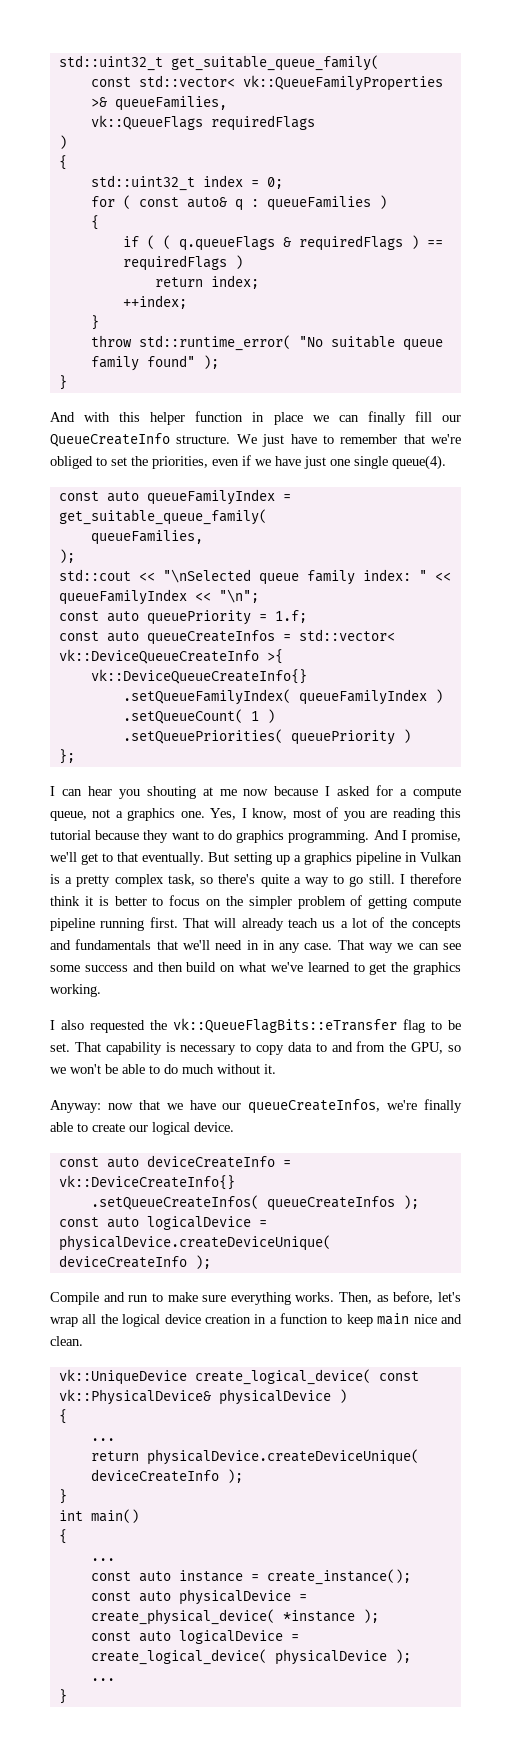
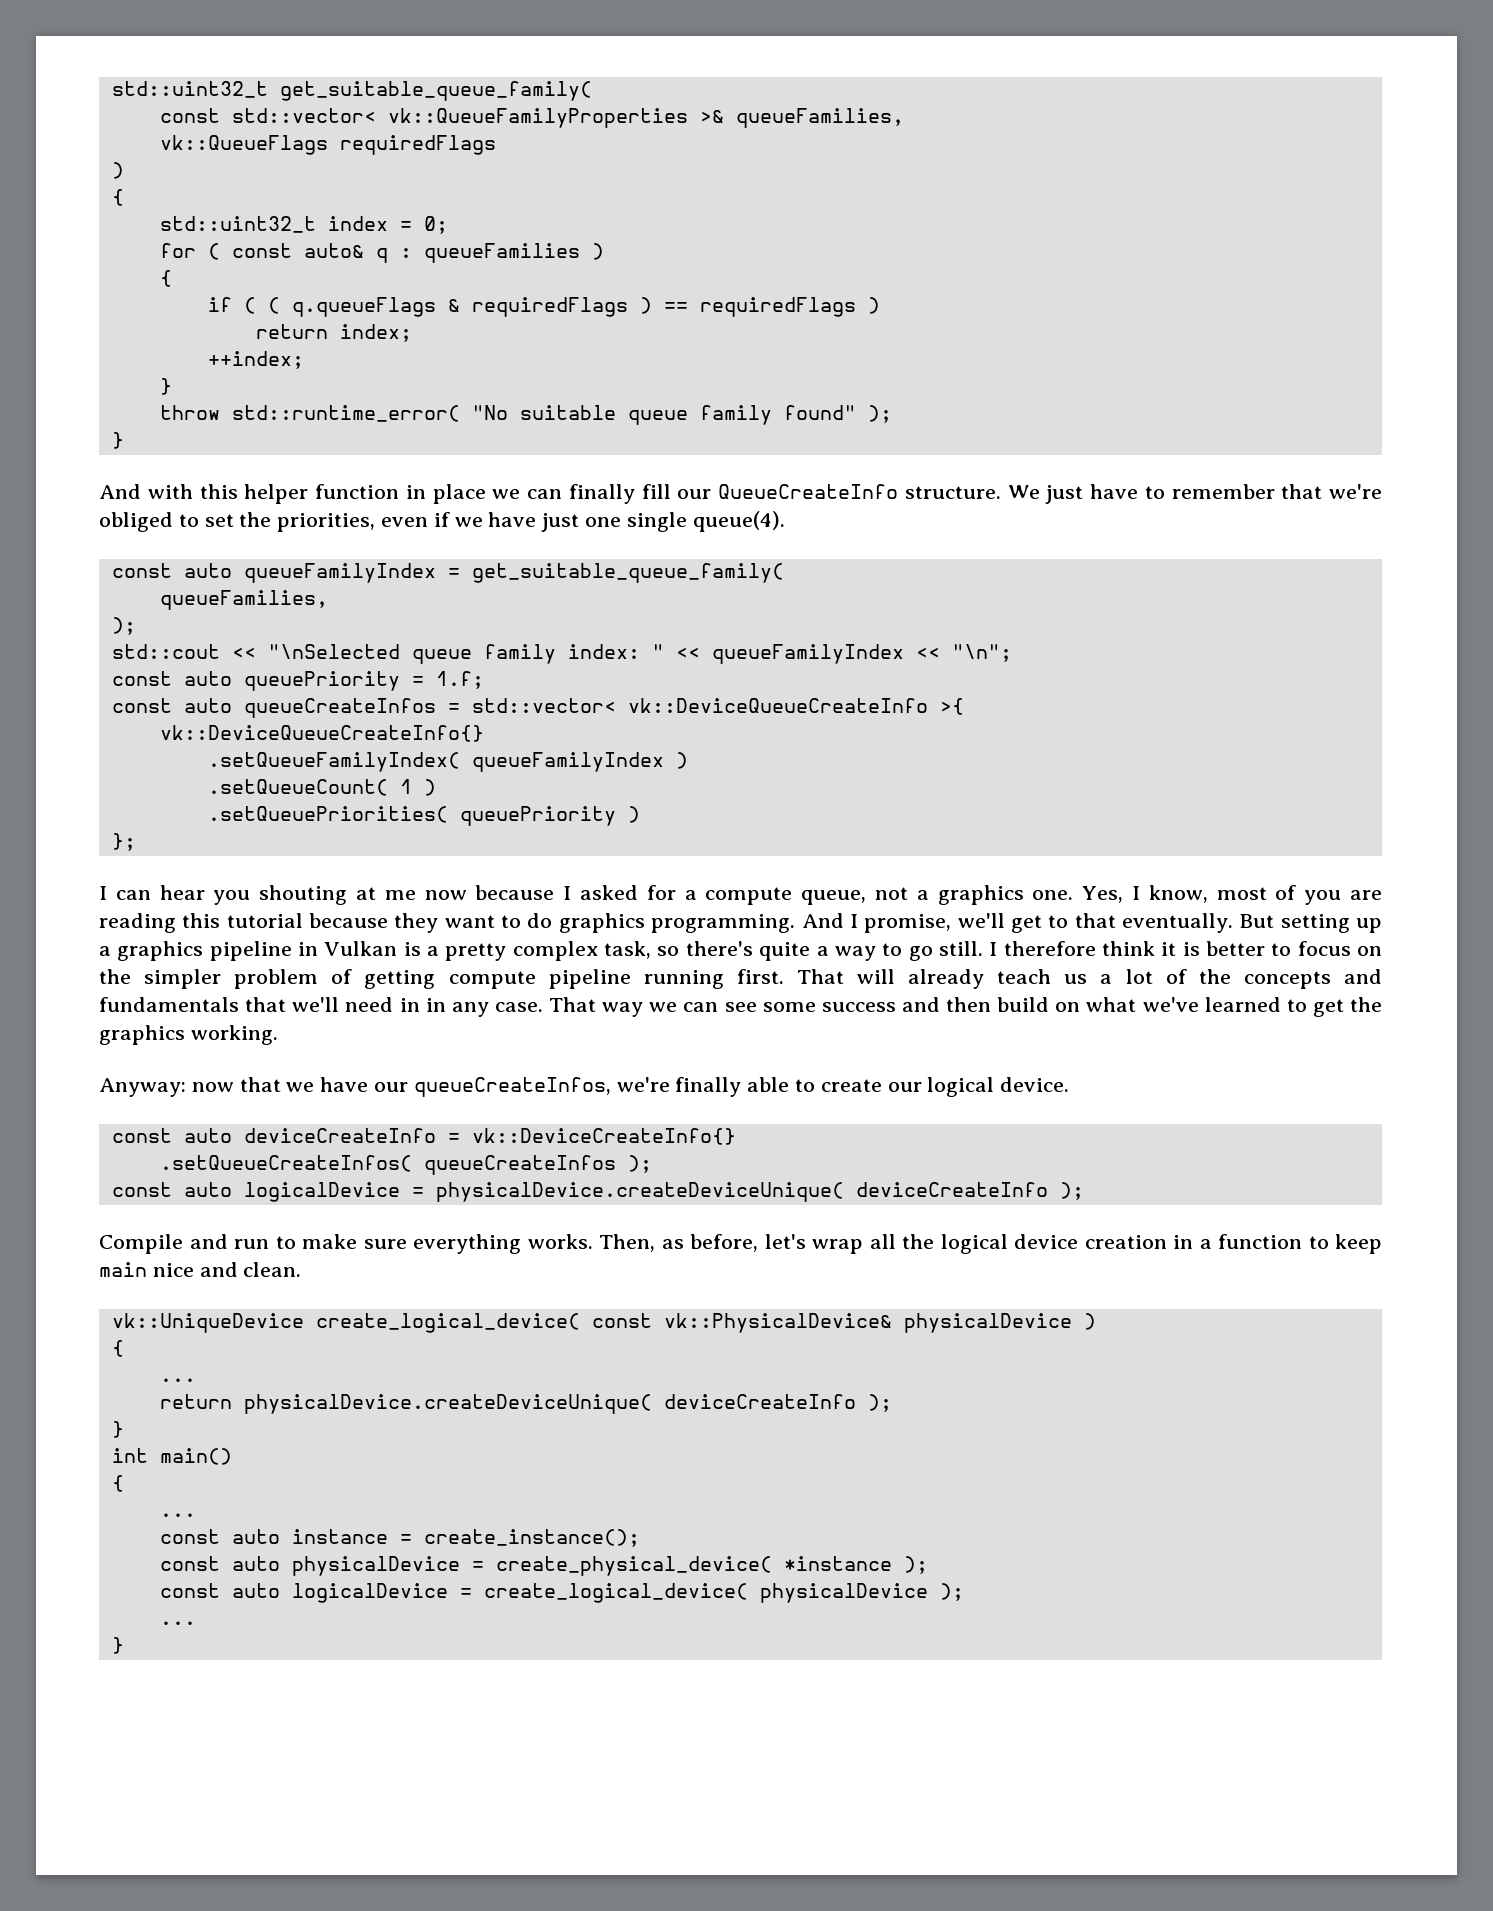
[50,1018,461,1033] [50,1041,462,1055] [50,1064,276,1074] // I also requested the vk::QueueFlagBits::eTransfer flag to be set. That capability is necessary to copy data to and from the GPU, so we won't be able to do much without it. -> (278, 1035) none

